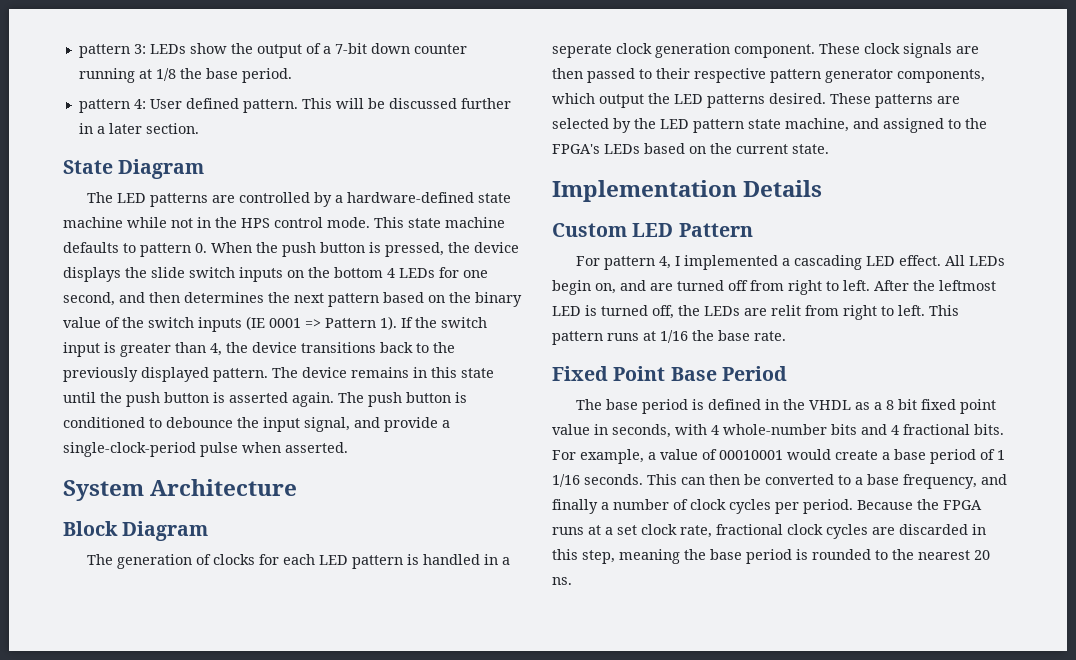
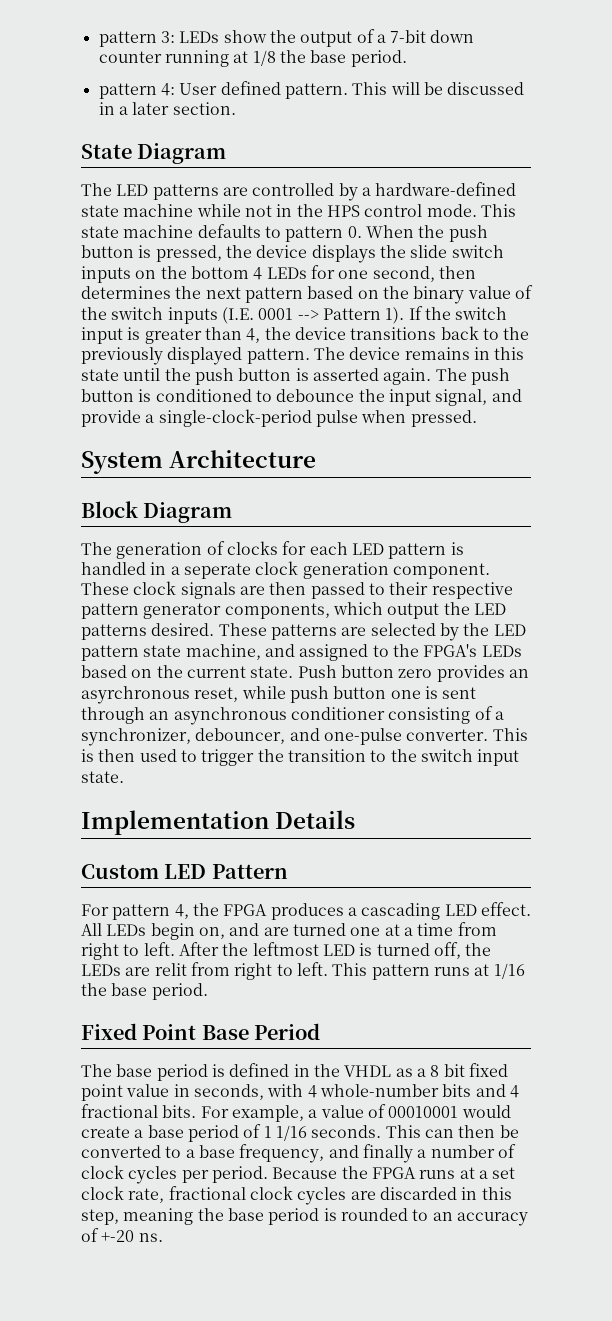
[460,98,511,109] further -> (525, 88) none
[119,292,145,303] and -> (435, 274) none
[246,316,321,330] (IE 0001 => -> [221,307,319,324] (I.E. 0001 -->
[285,442,348,453] asserted. -> [410,410,477,427] pressed.
(829, 149) none -> [297,665,529,682] [81,686,477,704] [81,706,504,725] [81,728,528,746] [81,749,520,766] [81,771,124,783] Push button zero provides an asyrchronous reset, while push button one is sent through an asynchronous conditioner consisting of a synchronizer, debouncer, and one-pulse converter. This is then used to trigger the transition to the switch input state.
[675,255,779,270] I implemented -> [192,903,344,920] the FPGA produces
[728,280,748,291] off -> [350,923,454,936] one at a time
[754,331,786,341] rate. -> [151,983,208,1000] period.
[892,549,990,560] the nearest 20 -> [432,1212,528,1226] [81,1228,135,1242] an accuracy of +-20

